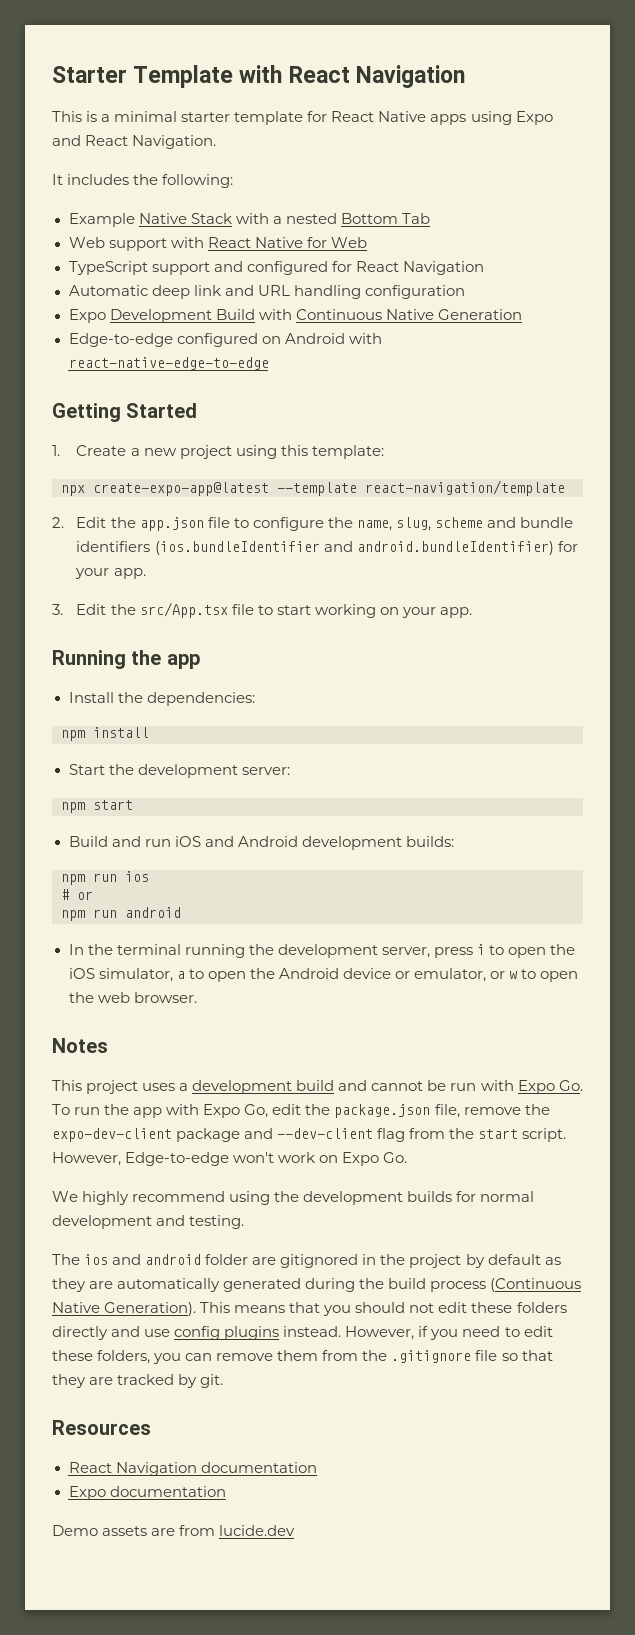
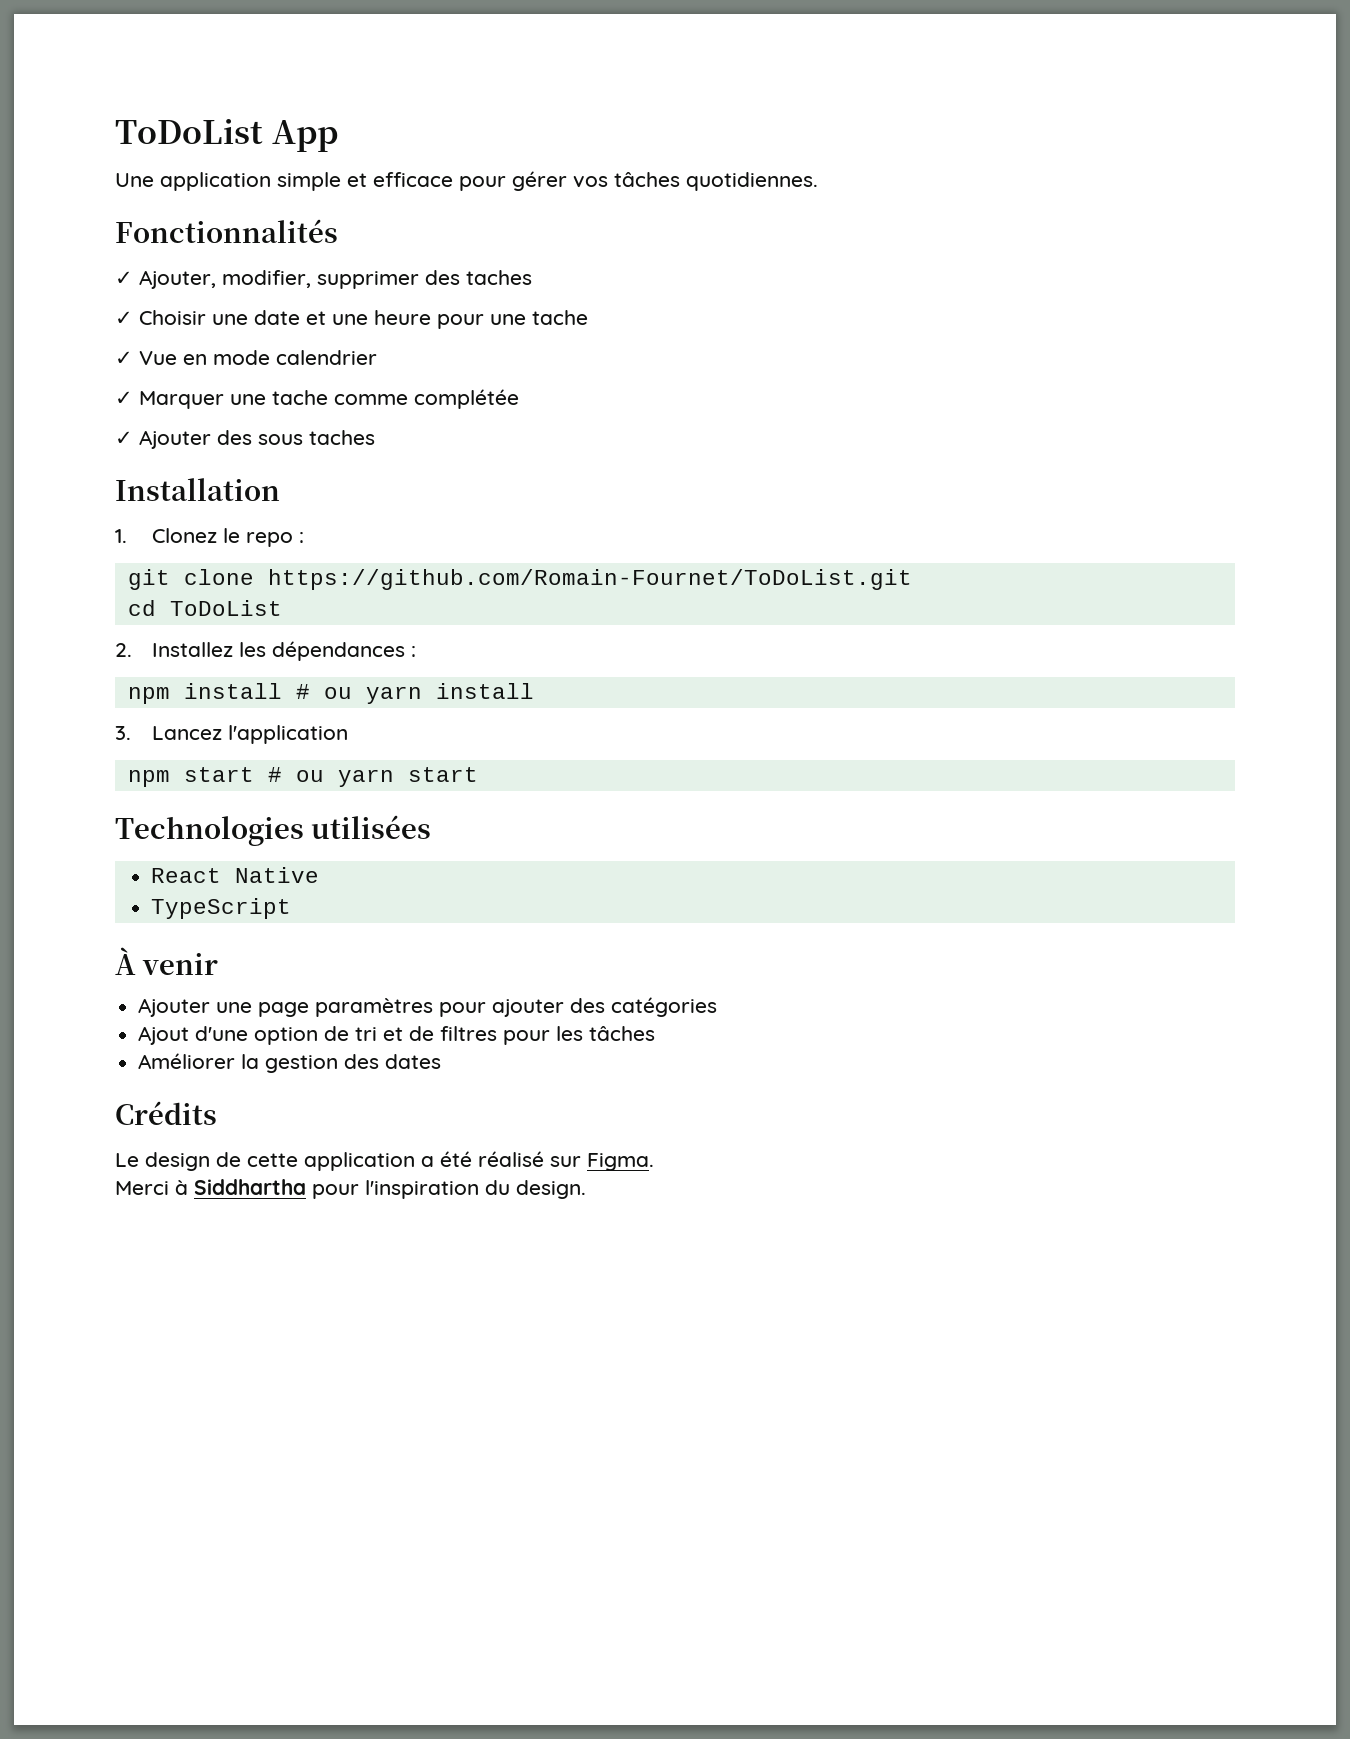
[52,65,465,88] [52,111,553,125] [52,135,217,149] [52,174,234,188] [68,213,430,227] [68,237,367,251] [68,261,484,275] [68,285,465,299] [68,309,522,323] [68,333,382,347] [68,357,269,370] [52,403,198,422] [52,445,384,459] [61,480,565,496] [52,517,574,531] [76,541,578,555] [75,568,146,579] [52,602,472,618] [52,650,200,669] [68,692,255,706] [61,727,149,741] [68,764,290,778] [61,800,133,813] [68,836,454,850] [61,871,149,885] [61,889,93,900] [61,907,181,921] [68,944,576,958] [68,968,579,982] [68,992,197,1003] [52,1038,108,1053] [52,1080,583,1094] [52,1104,550,1118] [52,1128,567,1142] [52,1152,408,1166] [52,1191,535,1205] [52,1215,245,1229] [52,1254,561,1268] [52,1278,582,1292] [52,1302,567,1316] [52,1326,553,1340] [52,1350,553,1364] [52,1374,224,1388] [52,1420,151,1435] [68,1462,317,1476] [68,1486,226,1500] [52,1525,296,1536] Starter Template with React Navigation // This is a minimal starter template for React Native apps using Expo and React Navigation. // It includes the following: // Example Native Stack with a nested Bottom Tab // Web support with React Native for Web // TypeScript support and configured for React Navigation // Automatic deep link and URL handling configuration // Expo Development Build with Continuous Native Generation // Edge-to-edge configured on Android with react-native-edge-to-edge // Getting Started // 1. Create a new project using this template: // npx create-expo-app@latest --template react-navigation/template // 2. Edit the app.json file to configure the name, slug, scheme and bundle identifiers (ios.bundleIdentifier and android.bundleIdentifier) for your app. // 3. Edit the src/App.tsx file to start working on your app. // Running the app // Install the dependencies: // npm install // Start the development server: // npm start // Build and run iOS and Android development builds: // npm run ios // # or // npm run android // In the terminal running the development server, press i to open the iOS simulator, a to open the Android device or emulator, or w to open the web browser. // Notes // This project uses a development build and cannot be run with Expo Go. To run the app with Expo Go, edit the package.json file, remove the expo-dev-client package and --dev-client flag from the start script. However, Edge-to-edge won't work on Expo Go. // We highly recommend using the development builds for normal development and testing. // The ios and android folder are gitignored in the project by default as they are automatically generated during the build process (Continuous Native Generation). This means that you should not edit these folders directly and use config plugins instead. However, if you need to edit these folders, you can remove them from the .gitignore file so that they are tracked by git. // Resources // React Navigation documentation // Expo documentation // Demo assets are from lucide.dev -> [115,119,338,152] [115,171,818,191] [115,219,338,243] [115,270,532,289] [115,310,588,329] [115,350,377,365] [115,389,519,409] [115,430,375,449] [115,478,280,501] [115,528,304,547] [127,569,912,590] [127,600,282,616] [115,641,416,661] [127,683,534,704] [115,725,348,744] [127,767,478,787] [115,815,432,846] [150,867,319,883] [150,898,291,919] [115,947,219,975] [138,997,718,1017] [138,1026,656,1045] [138,1053,442,1073] [115,1101,217,1125] [115,1151,654,1171] [115,1179,586,1199] ToDoList App // Une application simple et efficace pour gérer vos tâches quotidiennes. // Fonctionnalités // ✓ Ajouter, modifier, supprimer des taches // ✓ Choisir une date et une heure pour une tache // ✓ Vue en mode calendrier // ✓ Marquer une tache comme complétée // ✓ Ajouter des sous taches // Installation // 1. Clonez le repo : // git clone https://github.com/Romain-Fournet/ToDoList.git // cd ToDoList // 2. Installez les dépendances : // npm install # ou yarn install // 3. Lancez l'application // npm start # ou yarn start // Technologies utilisées // React Native // TypeScript // À venir // Ajouter une page paramètres pour ajouter des catégories // Ajout d'une option de tri et de filtres pour les tâches // Améliorer la gestion des dates // Crédits // Le design de cette application a été réalisé sur Figma. // Merci à Siddhartha pour l'inspiration du design.

